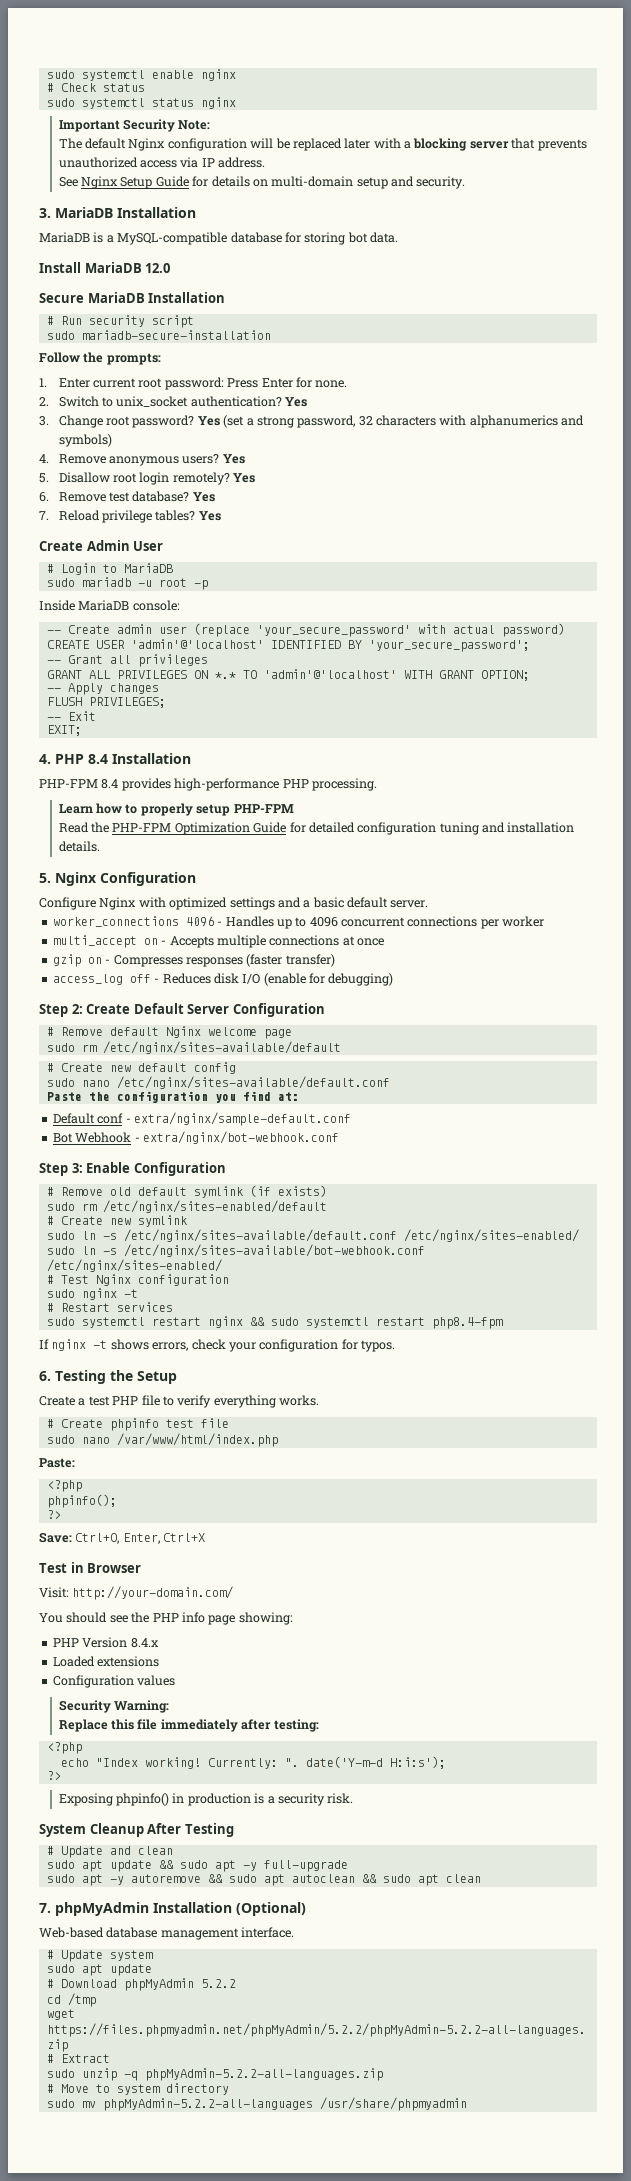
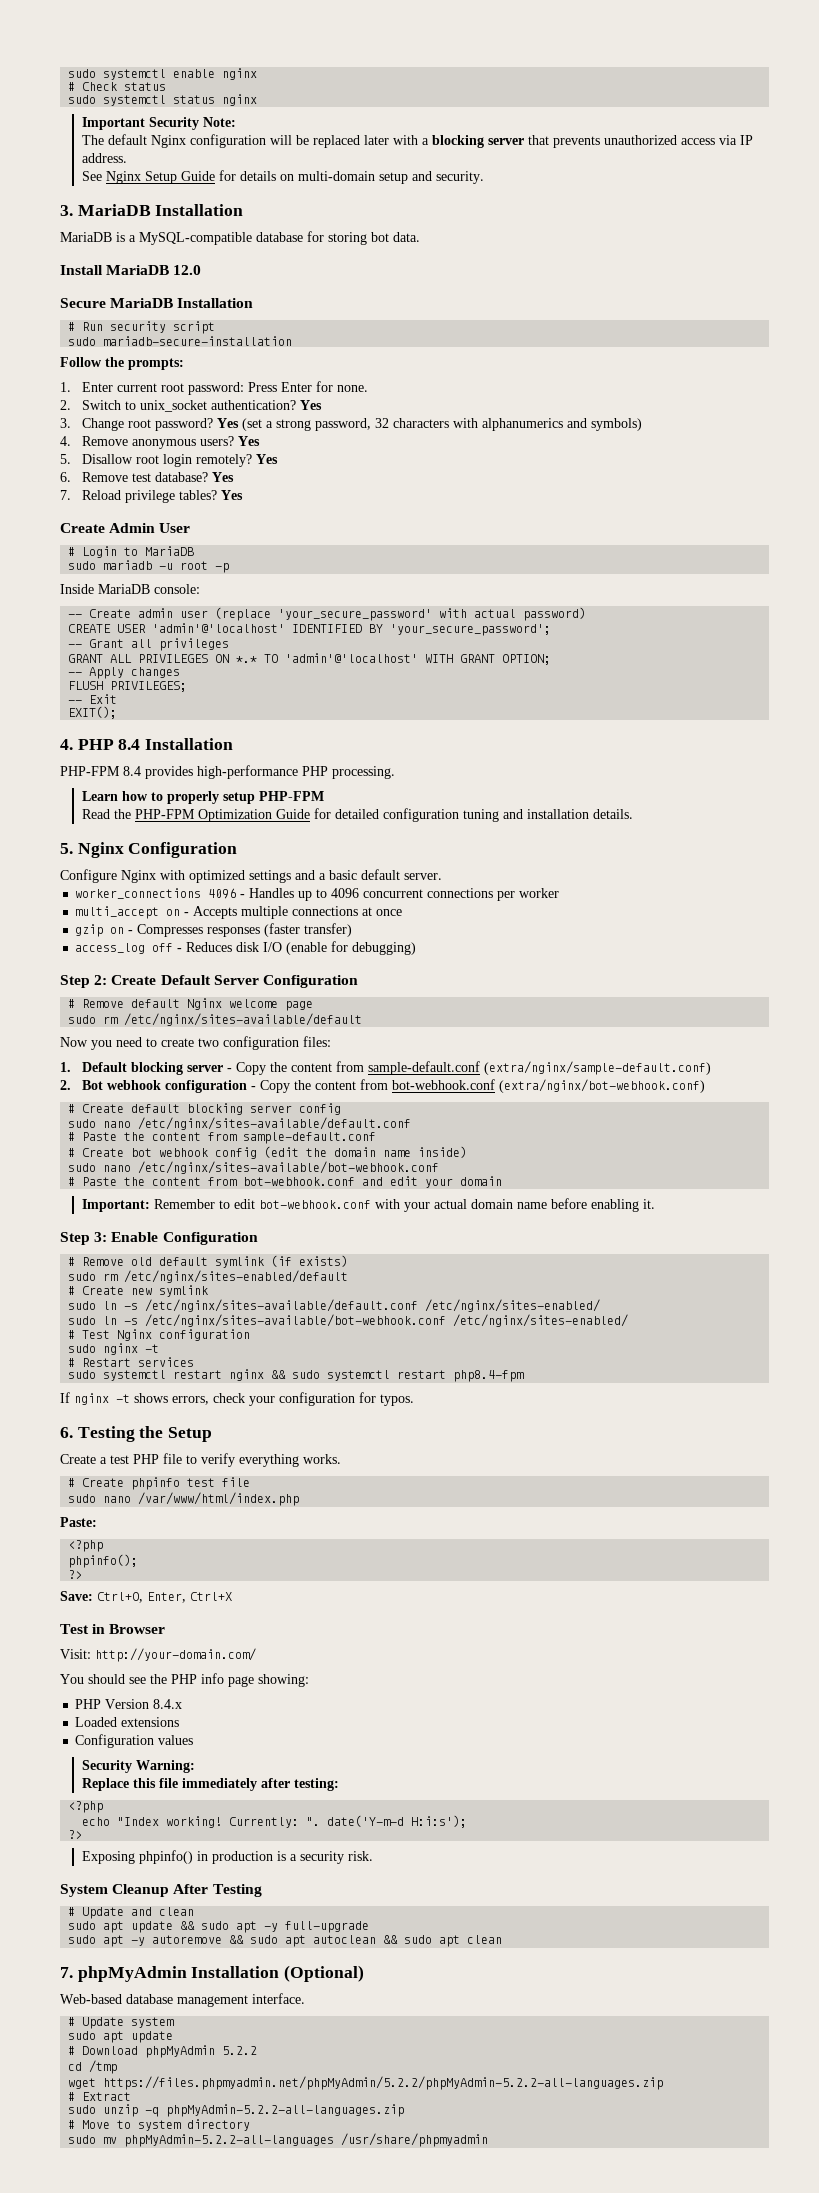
[46,725,82,736] EXIT; -> [68,706,118,719] EXIT();
[46,1063,187,1072] // # Create new default -> [60,1036,331,1050] [60,1061,711,1075] [60,1079,705,1093] [68,1103,293,1115] // Now you need to create two configuration files: // 1. Default blocking server - Copy the content from sample-default.conf (extra/nginx/sample-default.conf) // 2. Bot webhook configuration - Copy the content from bot-webhook.conf (extra/nginx/bot-webhook.conf) // # Create default blocking server
[46,1091,299,1103] [52,1112,351,1126] [52,1131,339,1144] Paste the configuration you find at: // Default conf - extra/nginx/sample-default.conf // Bot Webhook - extra/nginx/bot-webhook.conf -> [68,1132,377,1144] [68,1146,468,1159] [68,1161,440,1174] [68,1176,503,1188] [81,1198,655,1212] # Paste the content from sample-default.conf // # Create bot webhook config (edit the domain name inside) // sudo nano /etc/nginx/sites-available/bot-webhook.conf // # Paste the content from bot-webhook.conf and edit your domain // Important: Remember to edit bot-webhook.conf with your actual domain name before enabling it.

